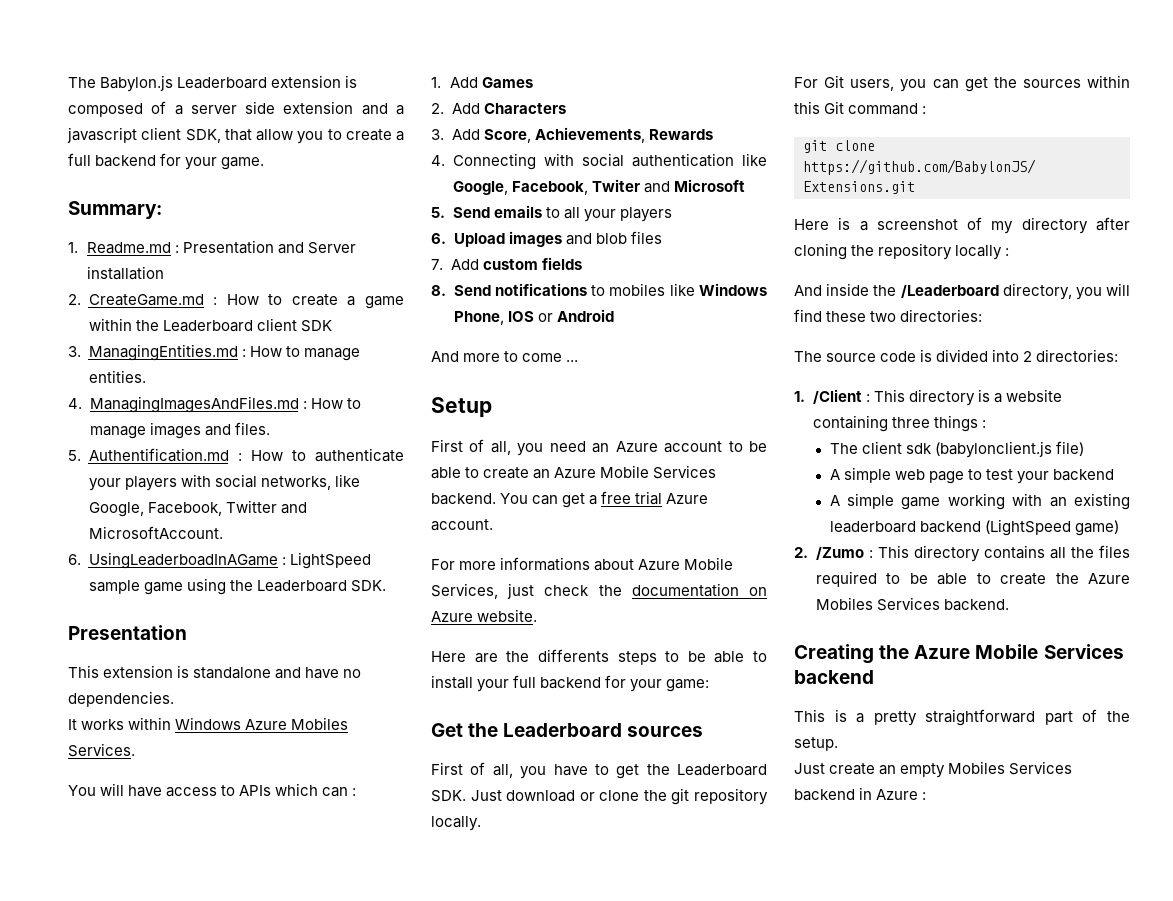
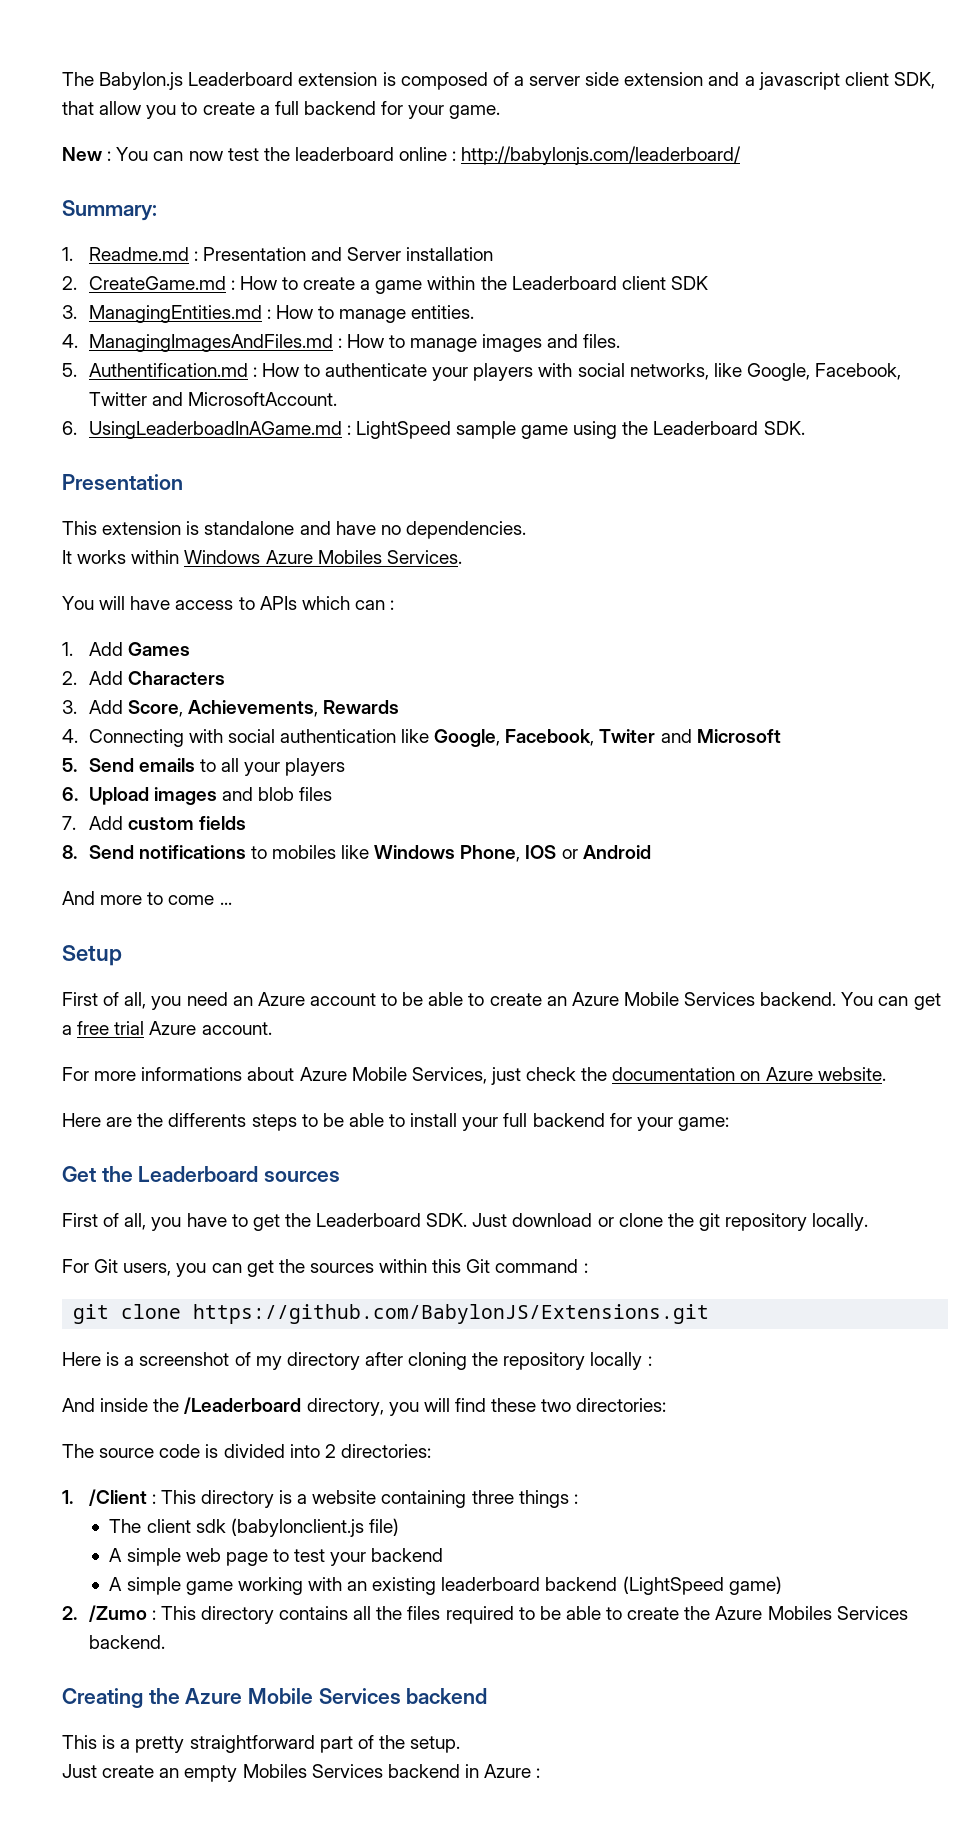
(265, 163) none -> [62,146,742,165] // New : You can now test the leaderboard online : http://babylonjs.com/leaderboard/
[88,552,278,569] UsingLeaderboadInAGame -> [88,421,342,439] UsingLeaderboadInAGame.md

